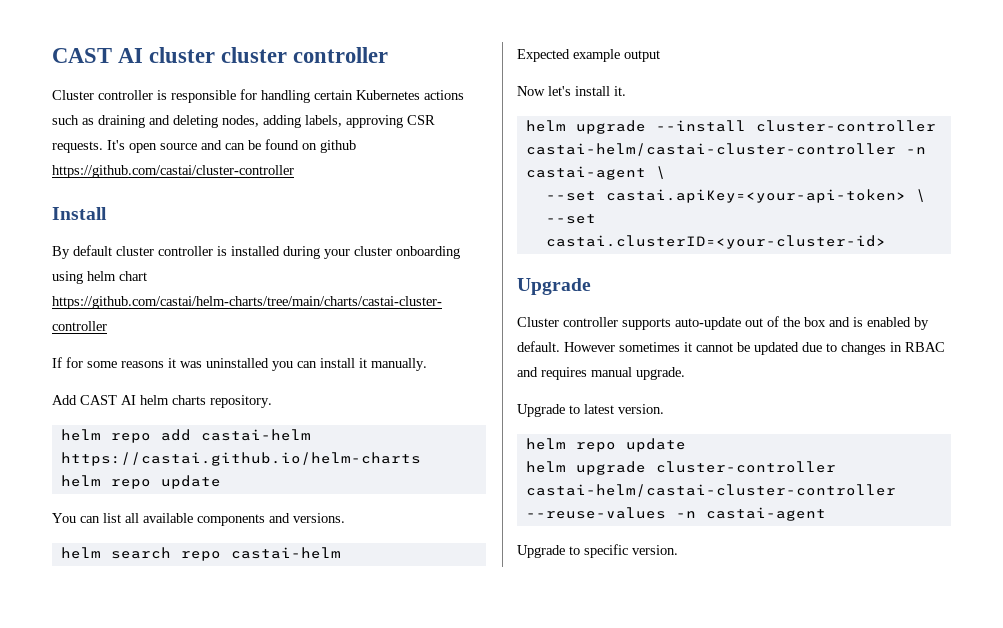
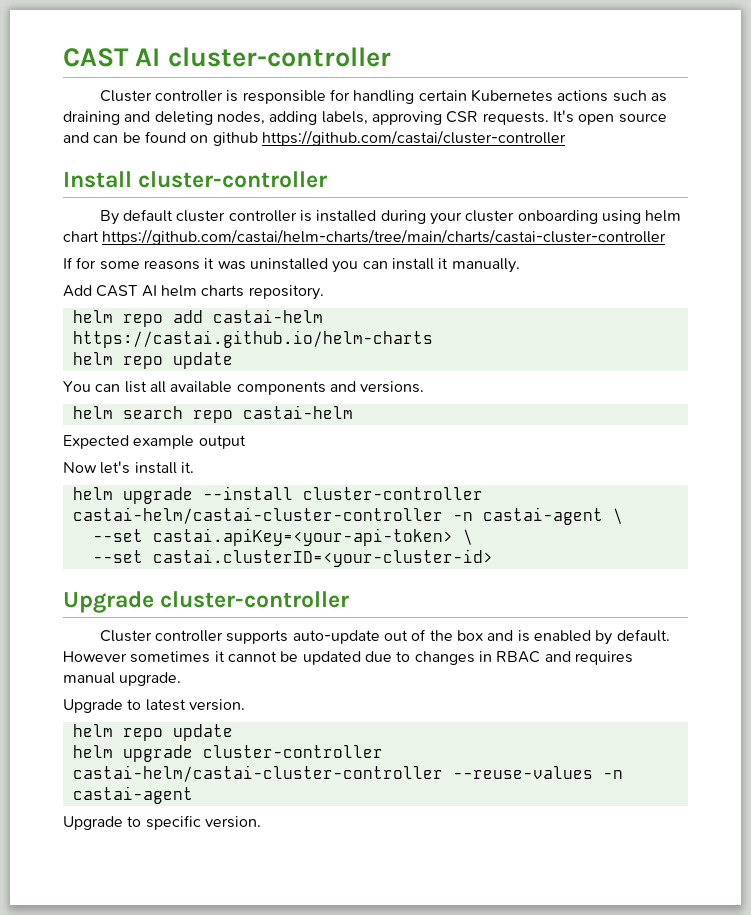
[52,47,389,63] CAST AI cluster cluster controller -> [63,47,391,67] CAST AI cluster-controller
(107, 213) none -> [138,171,328,188] cluster-controller
(591, 286) none -> [160,591,350,608] cluster-controller

